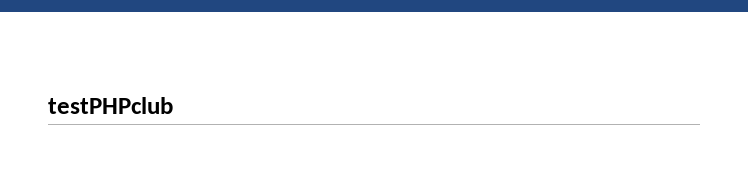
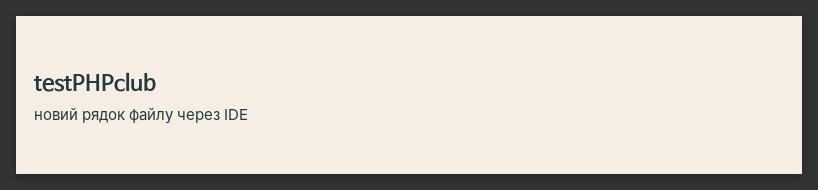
(173, 105) none -> [34,107,249,124] // новий рядок файлу через IDE

